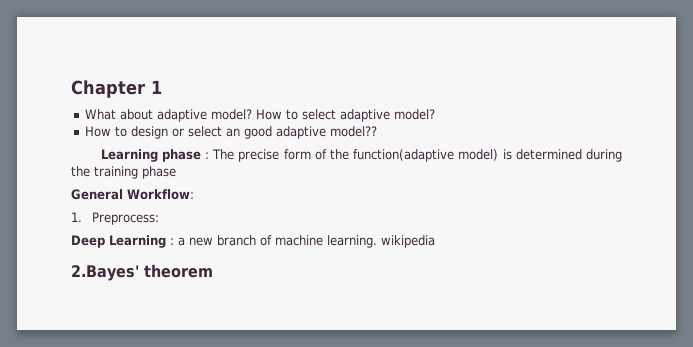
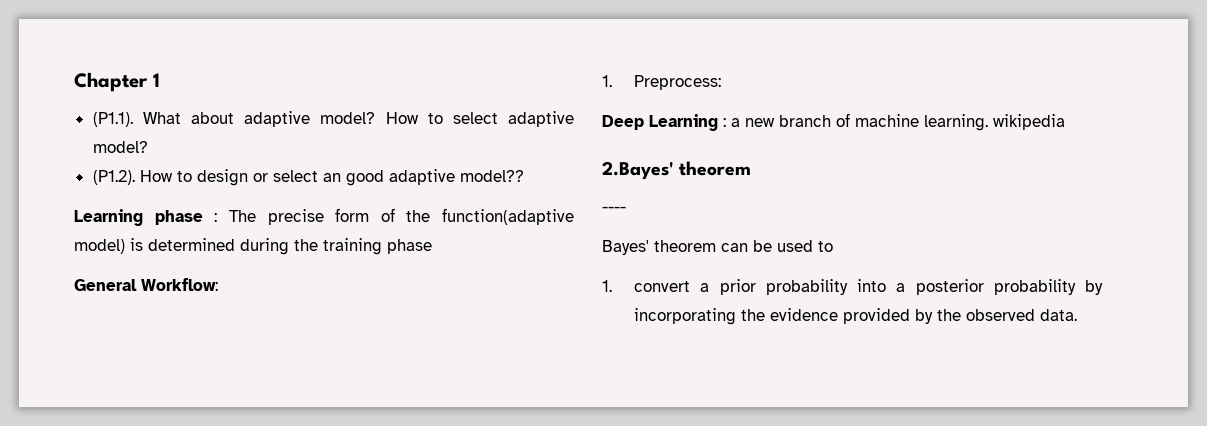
(162, 87) none -> [92,112,133,127] (P1.1).
(435, 114) none -> [92,170,135,185] (P1.2).
(213, 271) none -> [602,206,626,212] [602,240,833,255] [602,279,1103,295] [634,308,1078,325] // ---- // Bayes' theorem can be used to // 1. convert a prior probability into a posterior probability by incorporating the evidence provided by the observed data.

